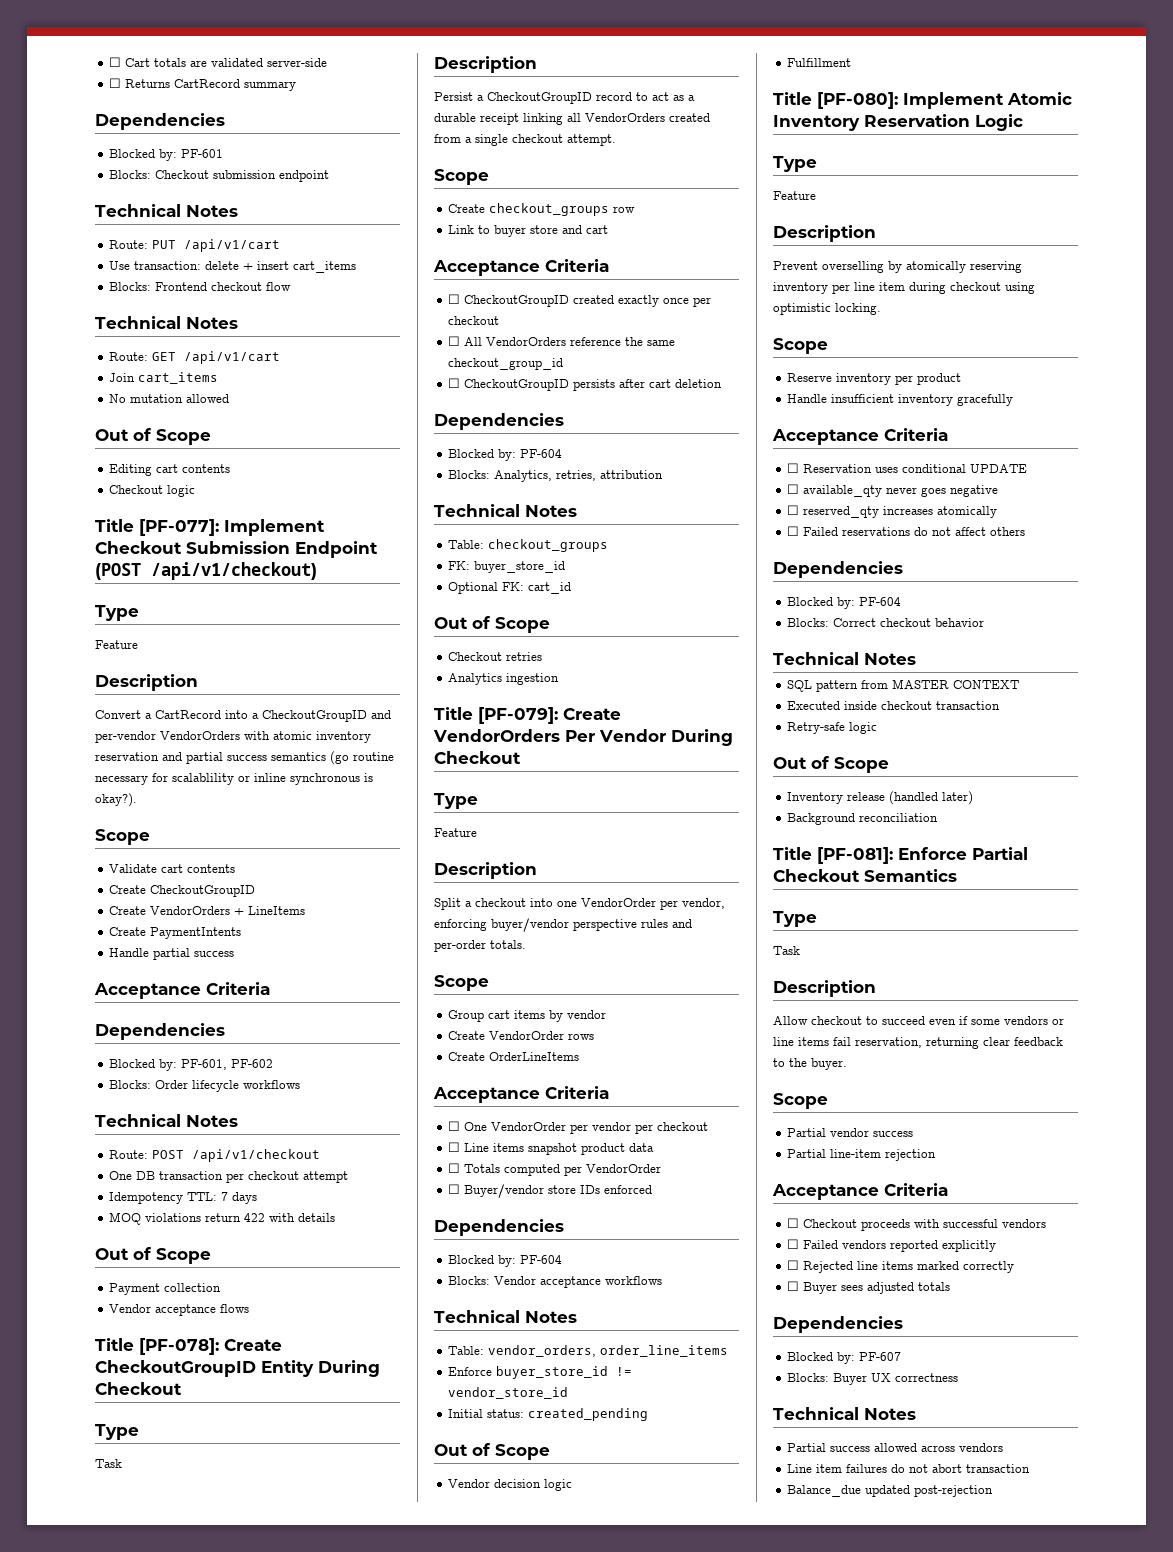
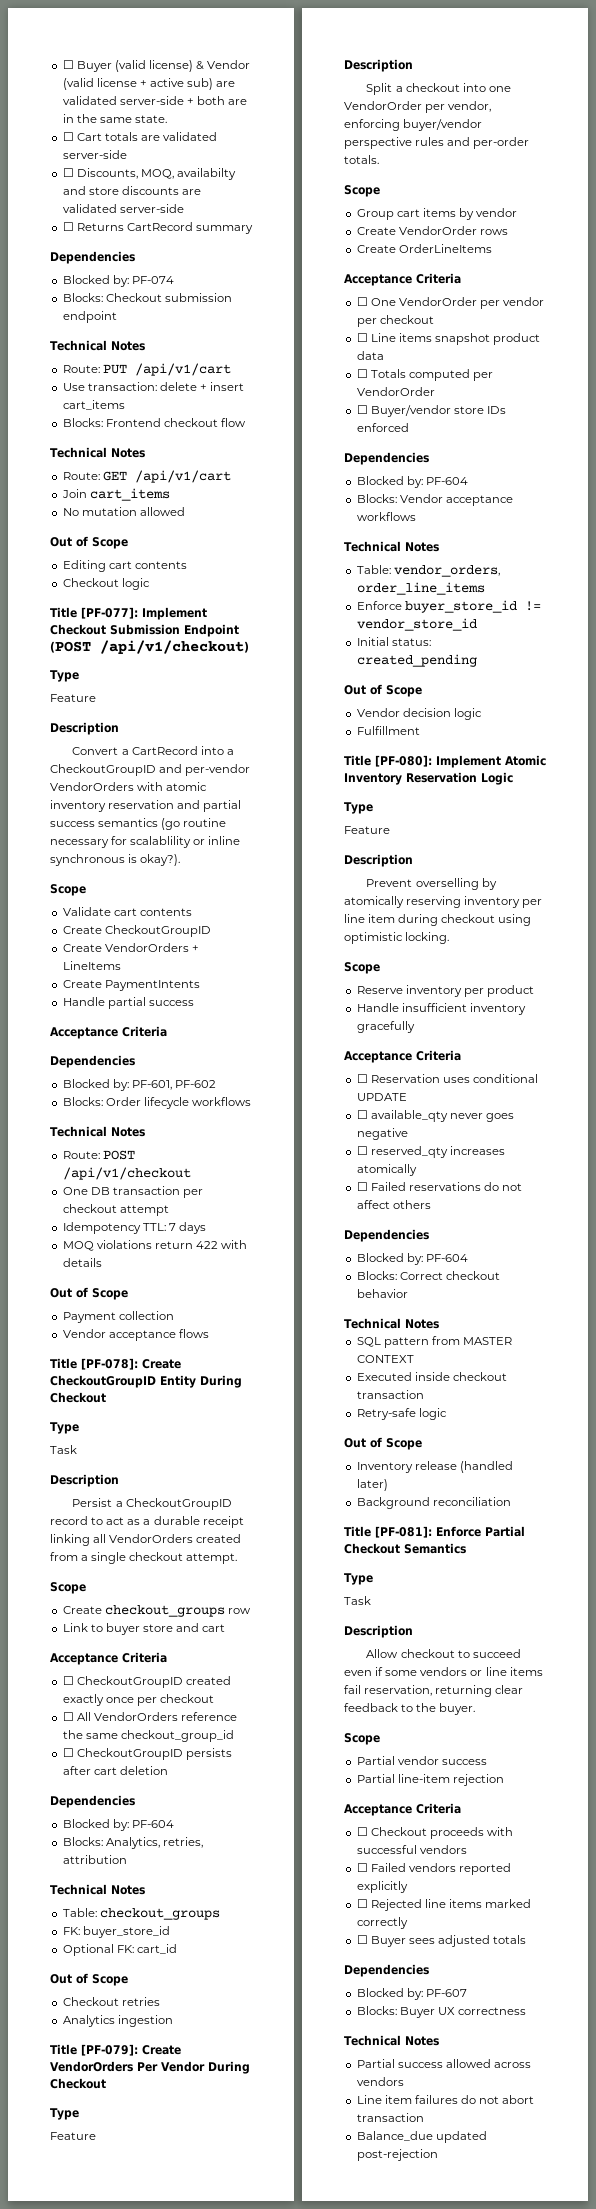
[109,57,122,67] ☐ -> [62,60,251,72] [62,78,236,90] [62,96,248,105] [62,114,167,123] [62,132,74,141] ☐ Buyer (valid license) & Vendor (valid license + active sub) are validated server-side + both are in the same state. // ☐
(328, 62) none -> [62,168,236,180] [62,186,201,195] [62,204,184,213] // ☐ Discounts, MOQ, availabilty and store discounts are validated server-side
[181,149,224,158] PF-601 -> [131,276,174,284] PF-074

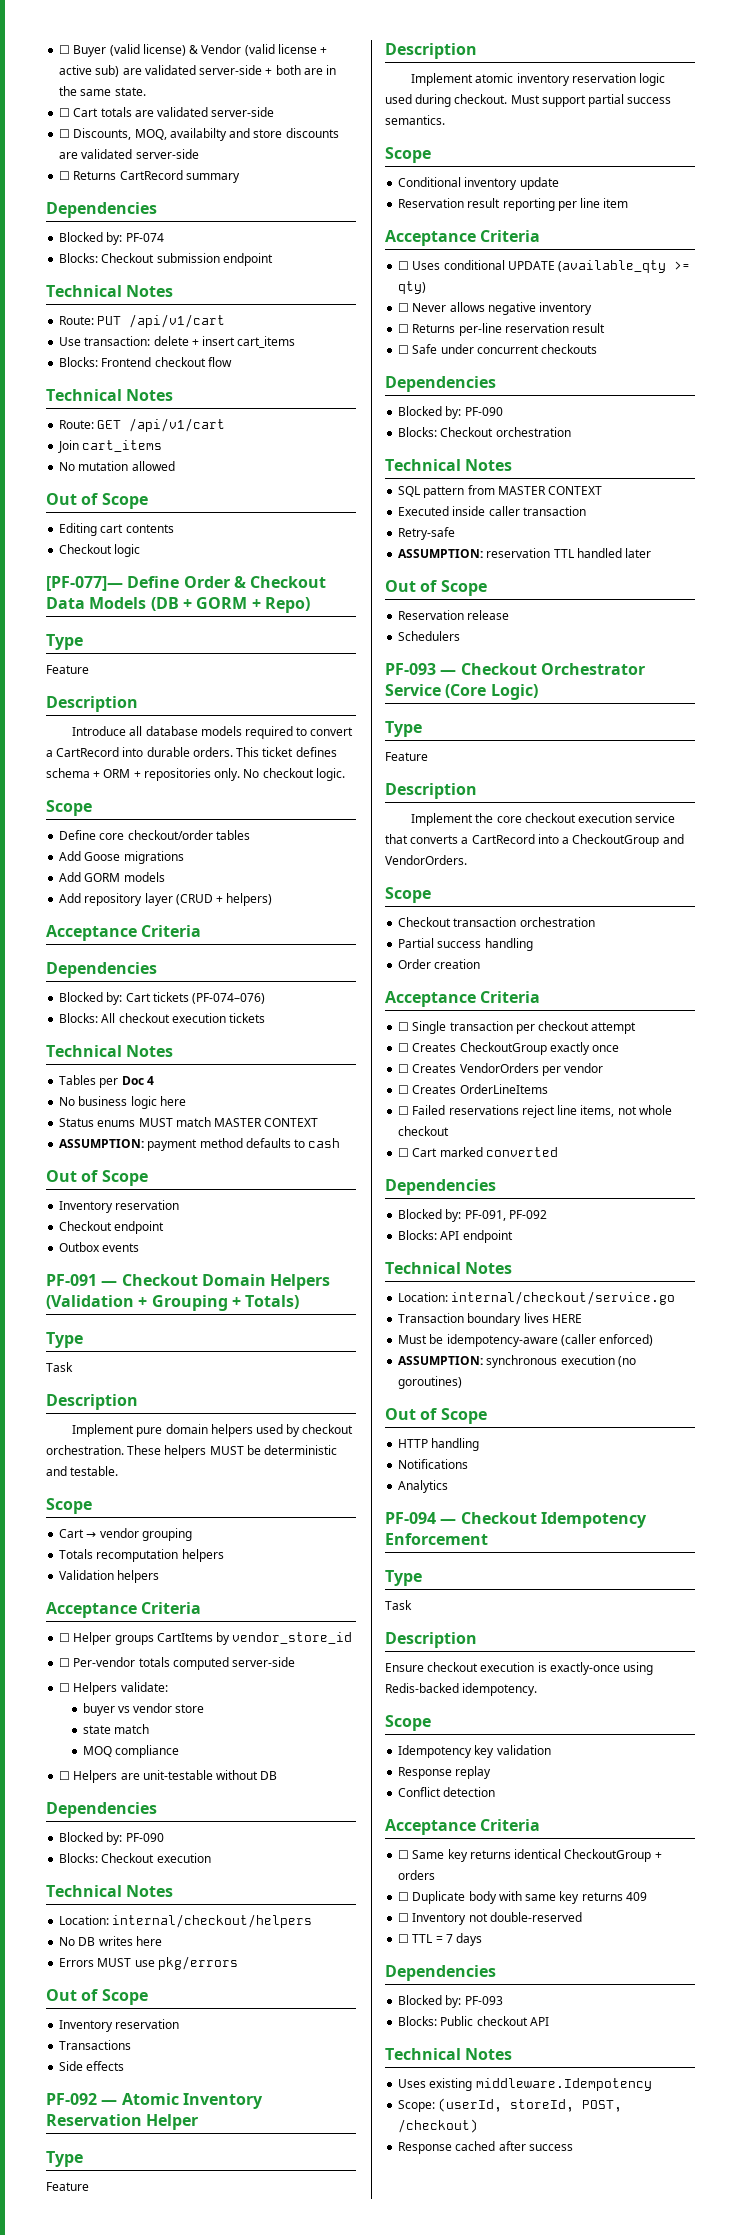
[50,607,207,620] [50,624,239,637] [50,640,249,654] [50,670,79,682] [50,694,96,702] [50,722,119,735] [72,746,234,755] [50,764,251,776] [50,782,208,791] [50,800,242,812] [50,818,227,830] [50,836,241,848] [50,854,181,866] [50,884,86,896] [62,907,192,916] [62,925,211,937] [62,943,199,952] [62,961,121,970] [62,980,200,991] [62,997,194,1009] Title [PF-077]: Implement Checkout Submission Endpoint (POST /api/v1/checkout) // Type // Feature // Description // Convert a CartRecord into a CheckoutGroupID and per-vendor VendorOrders with atomic inventory reservation and partial success semantics (go routine necessary for scalablility or inline synchronous is okay?). // Scope // Validate cart contents // Create CheckoutGroupID // Create VendorOrders + LineItems // Create PaymentIntents // Handle partial success -> [46,576,327,591] [46,597,310,613] [46,634,83,650] [46,665,89,674] [46,696,138,712] [72,726,354,739] [46,747,337,757] [46,768,345,781] [46,800,92,816] [59,830,250,840] [59,851,184,864] [59,872,165,882] [59,893,273,906] [PF-077]— Define Order & Checkout Data Models (DB + GORM + Repo) // Type // Feature // Description // Introduce all database models required to convert a CartRecord into durable orders. This ticket defines schema + ORM + repositories only. No checkout logic. // Scope // Define core checkout/order tables // Add Goose migrations // Add GORM models // Add repository layer (CRUD + helpers)
[131,1080,216,1090] [62,1097,251,1109] [50,1126,145,1137] [62,1150,135,1160] [62,1167,191,1180] [62,1186,203,1198] [62,1204,169,1216] [62,1222,206,1234] [62,1240,248,1251] [62,1258,102,1267] [50,1287,128,1300] [62,1311,174,1323] [62,1329,209,1341] [50,1358,181,1370] [50,1375,242,1388] [50,1392,106,1403] [50,1422,79,1434] [50,1445,77,1454] [50,1474,119,1487] [72,1498,232,1510] [50,1516,244,1528] [50,1534,242,1546] [50,1552,238,1564] [50,1582,86,1594] [62,1605,251,1617] [62,1623,226,1635] [50,1652,167,1665] [62,1676,231,1688] [62,1694,214,1706] [62,1712,237,1721] [62,1730,234,1742] [62,1748,232,1760] [62,1766,168,1775] [50,1795,135,1808] [62,1819,174,1831] [62,1837,203,1849] [62,1855,127,1864] [50,1884,145,1895] [62,1908,220,1920] [62,1926,170,1938] [62,1944,177,1956] [50,1973,128,1986] [62,1997,160,2006] [62,2015,173,2027] [50,2044,181,2056] [50,2061,250,2074] [50,2078,106,2089] [50,2108,79,2120] [50,2132,96,2140] [344,59,413,72] [366,83,511,95] [344,101,492,113] [344,119,483,131] [344,137,530,149] [344,155,379,164] [344,185,380,197] [356,208,518,220] [356,226,508,235] [356,244,492,253] [344,273,461,286] [356,297,545,309] [356,315,434,327] [356,333,541,345] [356,351,384,360] [356,369,493,381] [356,387,435,396] [356,405,506,417] [356,423,409,432] [344,452,429,465] [356,476,468,488] [356,494,513,506] [356,512,416,521] [344,541,439,552] [356,565,500,577] [356,582,485,595] [356,600,541,613] [356,618,477,631] [356,637,431,646] [356,654,477,667] [344,684,422,697] [356,708,482,720] [356,726,420,735] [344,755,546,768] [344,772,513,785] [344,802,373,814] [344,826,390,834] [344,854,413,867] [366,878,497,890] [344,896,543,908] [344,914,532,926] [344,932,450,944] [344,962,380,974] [356,985,534,997] [356,1003,526,1015] [356,1021,415,1033] [344,1050,461,1063] [356,1074,538,1083] [356,1093,407,1101] [356,1110,514,1122] [356,1128,408,1140] [356,1146,505,1158] [356,1164,417,1176] [356,1182,523,1191] [356,1200,431,1209] [344,1229,429,1242] [356,1253,468,1265] [356,1271,500,1280] [356,1289,408,1298] PF-601, PF-602 // Blocks: Order lifecycle workflows // Technical Notes // Route: POST /api/v1/checkout // One DB transaction per checkout attempt // Idempotency TTL: 7 days // MOQ violations return 422 with details // Out of Scope // Payment collection // Vendor acceptance flows // Title [PF-078]: Create CheckoutGroupID Entity During Checkout // Type // Task // Description // Persist a CheckoutGroupID record to act as a durable receipt linking all VendorOrders created from a single checkout attempt. // Scope // Create checkout_groups row // Link to buyer store and cart // Acceptance Criteria // ☐ CheckoutGroupID created exactly once per checkout // ☐ All VendorOrders reference the same checkout_group_id // ☐ CheckoutGroupID persists after cart deletion // Dependencies // Blocked by: PF-604 // Blocks: Analytics, retries, attribution // Technical Notes // Table: checkout_groups // FK: buyer_store_id // Optional FK: cart_id // Out of Scope // Checkout retries // Analytics ingestion // Title [PF-079]: Create VendorOrders Per Vendor During Checkout // Type // Feature // Description // Split a checkout into one VendorOrder per vendor, enforcing buyer/vendor perspective rules and per-order totals. // Scope // Group cart items by vendor // Create VendorOrder rows // Create OrderLineItems // Acceptance Criteria // ☐ One VendorOrder per vendor per checkout // ☐ Line items snapshot product data // ☐ Totals computed per VendorOrder // ☐ Buyer/vendor store IDs enforced // Dependencies // Blocked by: PF-604 // Blocks: Vendor acceptance workflows // Technical Notes // Table: vendor_orders, order_line_items // Enforce buyer_store_id != vendor_store_id // Initial status: created_pending // Out of Scope // Vendor decision logic // Fulfillment // Title [PF-080]: Implement Atomic Inventory Reservation Logic // Type // Feature // Description // Prevent overselling by atomically reserving inventory per line item during checkout using optimistic locking. // Scope // Reserve inventory per product // Handle insufficient inventory gracefully // Acceptance Criteria // ☐ Reservation uses conditional UPDATE // ☐ available_qty never goes negative // ☐ reserved_qty increases atomically // ☐ Failed reservations do not affect others // Dependencies // Blocked by: PF-604 // Blocks: Correct checkout behavior -> [125,992,266,1004] [59,1013,266,1023] [46,1045,174,1057] [59,1075,154,1088] [59,1096,186,1109] [59,1117,319,1127] [59,1138,341,1151] [46,1170,148,1186] [59,1200,180,1213] [59,1221,165,1234] [59,1242,140,1252] [46,1274,331,1290] [46,1295,300,1311] [46,1332,83,1348] [46,1362,73,1372] [46,1394,138,1410] [72,1424,354,1437] [46,1445,338,1458] [46,1466,119,1476] [46,1498,92,1514] [59,1528,192,1541] [59,1549,224,1562] [59,1570,160,1583] [46,1602,202,1618] [59,1632,353,1645] [59,1657,296,1670] [59,1682,168,1695] [82,1703,205,1716] [82,1724,149,1734] [82,1745,179,1758] [59,1770,278,1783] [46,1802,157,1818] [59,1832,164,1845] [59,1853,211,1863] [46,1885,174,1897] [59,1914,313,1928] [59,1936,162,1946] [59,1956,238,1970] [46,1989,148,2005] [59,2019,180,2032] [59,2040,132,2050] [59,2061,125,2071] [46,2093,263,2109] [46,2114,199,2130] [46,2151,83,2167] [46,2182,89,2191] [385,43,477,59] [411,73,665,86] [385,94,672,107] [385,115,445,125] [385,147,431,163] [398,177,559,190] [398,198,629,211] [385,230,541,246] [398,260,691,273] [398,281,427,294] [398,302,593,315] [398,323,606,336] [398,344,598,354] [385,376,496,392] [398,406,503,419] [398,427,571,437] Cart tickets (PF-074–076) // Blocks: All checkout execution tickets // Technical Notes // Tables per Doc 4 // No business logic here // Status enums MUST match MASTER CONTEXT // ASSUMPTION: payment method defaults to cash // Out of Scope // Inventory reservation // Checkout endpoint // Outbox events // PF-091 — Checkout Domain Helpers (Validation + Grouping + Totals) // Type // Task // Description // Implement pure domain helpers used by checkout orchestration. These helpers MUST be deterministic and testable. // Scope // Cart → vendor grouping // Totals recomputation helpers // Validation helpers // Acceptance Criteria // ☐ Helper groups CartItems by vendor_store_id // ☐ Per-vendor totals computed server-side // ☐ Helpers validate: // buyer vs vendor store // state match // MOQ compliance // ☐ Helpers are unit-testable without DB // Dependencies // Blocked by: PF-090 // Blocks: Checkout execution // Technical Notes // Location: internal/checkout/helpers // No DB writes here // Errors MUST use pkg/errors // Out of Scope // Inventory reservation // Transactions // Side effects // PF-092 — Atomic Inventory Reservation Helper // Type // Feature // Description // Implement atomic inventory reservation logic used during checkout. Must support partial success semantics. // Scope // Conditional inventory update // Reservation result reporting per line item // Acceptance Criteria // ☐ Uses conditional UPDATE (available_qty >= qty) // ☐ Never allows negative inventory // ☐ Returns per-line reservation result // ☐ Safe under concurrent checkouts // Dependencies // Blocked by: PF-090 // Blocks: Checkout orchestration
[452,1372,507,1381] checkout -> [488,506,520,516] caller
[418,1408,447,1420] [344,1437,422,1450] [356,1462,413,1473] logic // Out of Scope // Inventory -> [398,548,652,558] [385,580,487,596] [398,610,465,620] // ASSUMPTION: reservation TTL handled later // Out of Scope // Reservation
[459,1461,513,1473] [356,1479,388,1491] [356,1497,511,1509] [344,1526,525,1538] [344,1543,466,1554] [344,1573,373,1585] [344,1596,371,1605] [344,1625,413,1638] [366,1649,521,1658] [344,1667,543,1676] [344,1685,524,1697] [344,1703,476,1715] [344,1733,380,1745] [356,1756,487,1765] [356,1774,504,1786] [344,1803,461,1816] [356,1827,513,1839] [356,1845,467,1854] [356,1863,511,1875] [356,1881,408,1893] [356,1899,532,1911] [356,1917,408,1929] [356,1935,527,1947] [344,1964,429,1977] [356,1988,467,2000] [356,2006,526,2018] [344,2035,439,2046] [356,2059,531,2068] [356,2077,404,2086] [356,2095,535,2104] [356,2113,424,2122] [356,2131,487,2143] [356,2149,438,2161] (handled later) // Background reconciliation // Title [PF-081]: Enforce Partial Checkout Semantics // Type // Task // Description // Allow checkout to succeed even if some vendors or line items fail reservation, returning clear feedback to the buyer. // Scope // Partial vendor success // Partial line-item rejection // Acceptance Criteria // ☐ Checkout proceeds with successful vendors // ☐ Failed vendors reported explicitly // ☐ Rejected line items marked correctly // ☐ Buyer sees adjusted totals // Dependencies // Blocked by: PF-607 // Blocks: Buyer UX correctness // Technical Notes // Partial success allowed across vendors // Line item failures do not abort transaction // Balance_due updated post-rejection -> [398,631,461,641] [385,663,645,675] [385,684,538,700] [385,721,422,737] [385,752,428,761] [385,783,477,799] [411,813,676,826] [385,834,684,847] [385,855,467,865] [385,887,431,903] [398,917,595,927] [398,938,533,951] [398,959,481,969] [385,991,541,1007] [398,1021,637,1034] [398,1042,620,1055] [398,1063,604,1076] [398,1084,548,1094] [398,1105,672,1118] [398,1126,450,1136] [398,1147,558,1157] [385,1179,496,1195] [398,1209,547,1222] [398,1230,513,1243] [385,1262,513,1274] [398,1291,676,1305] [398,1313,582,1326] [398,1334,654,1347] [398,1355,636,1368] [398,1376,463,1389] [385,1408,487,1424] [398,1438,480,1451] [398,1459,469,1469] [398,1480,449,1493] [385,1512,647,1528] [385,1533,488,1545] [385,1570,422,1586] [385,1600,412,1610] [385,1632,477,1648] [385,1662,654,1675] [385,1683,538,1696] [385,1715,431,1731] [398,1745,551,1758] [398,1766,492,1779] [398,1787,496,1797] [385,1819,541,1835] [398,1849,662,1862] [398,1870,436,1880] [398,1891,647,1904] [398,1912,582,1925] [398,1933,483,1946] [385,1965,496,1981] [398,1995,503,2008] [398,2016,549,2026] [385,2048,513,2060] [398,2078,652,2091] [398,2098,623,2112] [398,2119,479,2133] [398,2141,573,2154] // Schedulers // PF-093 — Checkout Orchestrator Service (Core Logic) // Type // Feature // Description // Implement the core checkout execution service that converts a CartRecord into a CheckoutGroup and VendorOrders. // Scope // Checkout transaction orchestration // Partial success handling // Order creation // Acceptance Criteria // ☐ Single transaction per checkout attempt // ☐ Creates CheckoutGroup exactly once // ☐ Creates VendorOrders per vendor // ☐ Creates OrderLineItems // ☐ Failed reservations reject line items, not whole checkout // ☐ Cart marked converted // Dependencies // Blocked by: PF-091, PF-092 // Blocks: API endpoint // Technical Notes // Location: internal/checkout/service.go // Transaction boundary lives HERE // Must be idempotency-aware (caller enforced) // ASSUMPTION: synchronous execution (no goroutines) // Out of Scope // HTTP handling // Notifications // Analytics // PF-094 — Checkout Idempotency Enforcement // Type // Task // Description // Ensure checkout execution is exactly-once using Redis-backed idempotency. // Scope // Idempotency key validation // Response replay // Conflict detection // Acceptance Criteria // ☐ Same key returns identical CheckoutGroup + orders // ☐ Duplicate body with same key returns 409 // ☐ Inventory not double-reserved // ☐ TTL = 7 days // Dependencies // Blocked by: PF-093 // Blocks: Public checkout API // Technical Notes // Uses existing middleware.Idempotency // Scope: (userId, storeId, POST, /checkout) // Response cached after success

